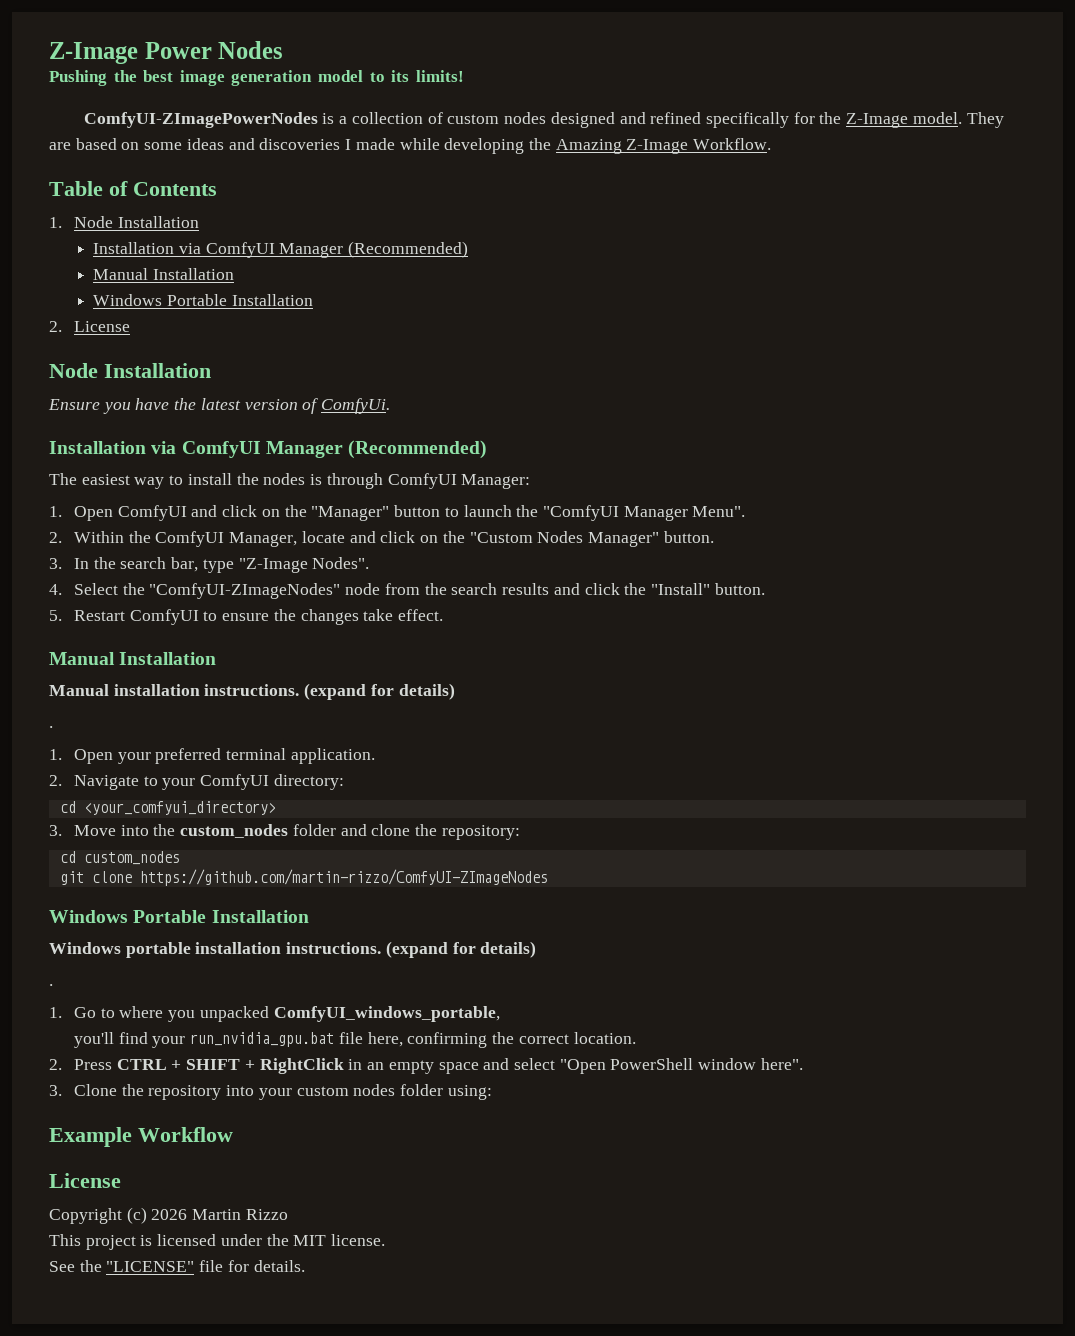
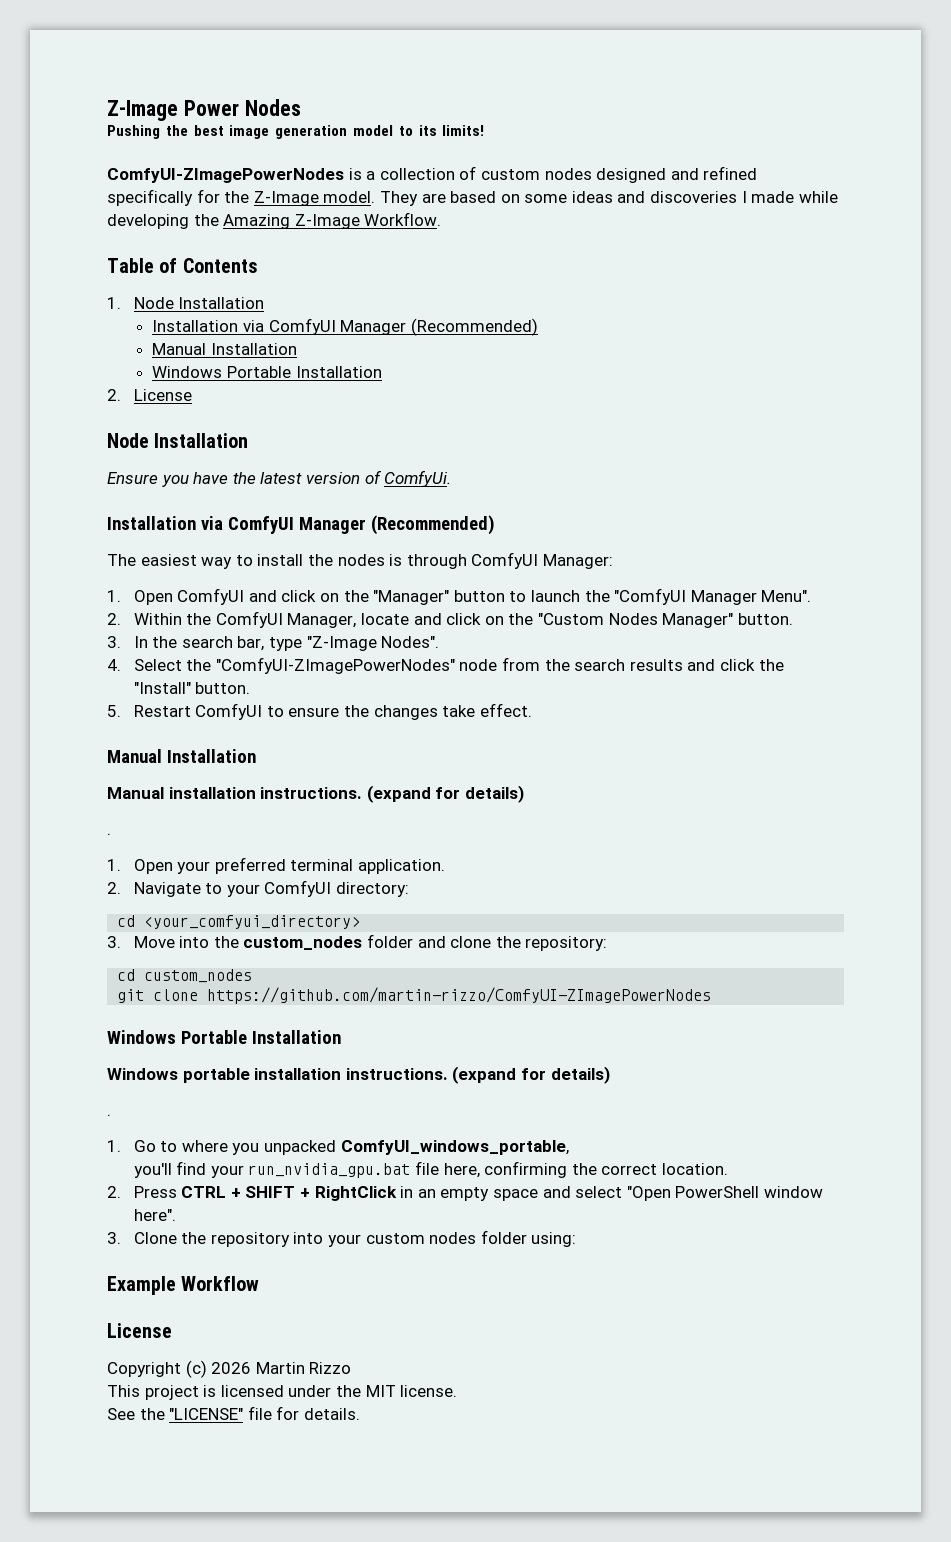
[149,583,341,599] "ComfyUI-ZImageNodes" -> [215,657,455,674] "ComfyUI-ZImagePowerNodes"
[139,869,548,886] https://github.com/martin-rizzo/ComfyUI-ZImageNodes -> [207,987,712,1004] https://github.com/martin-rizzo/ComfyUI-ZImagePowerNodes

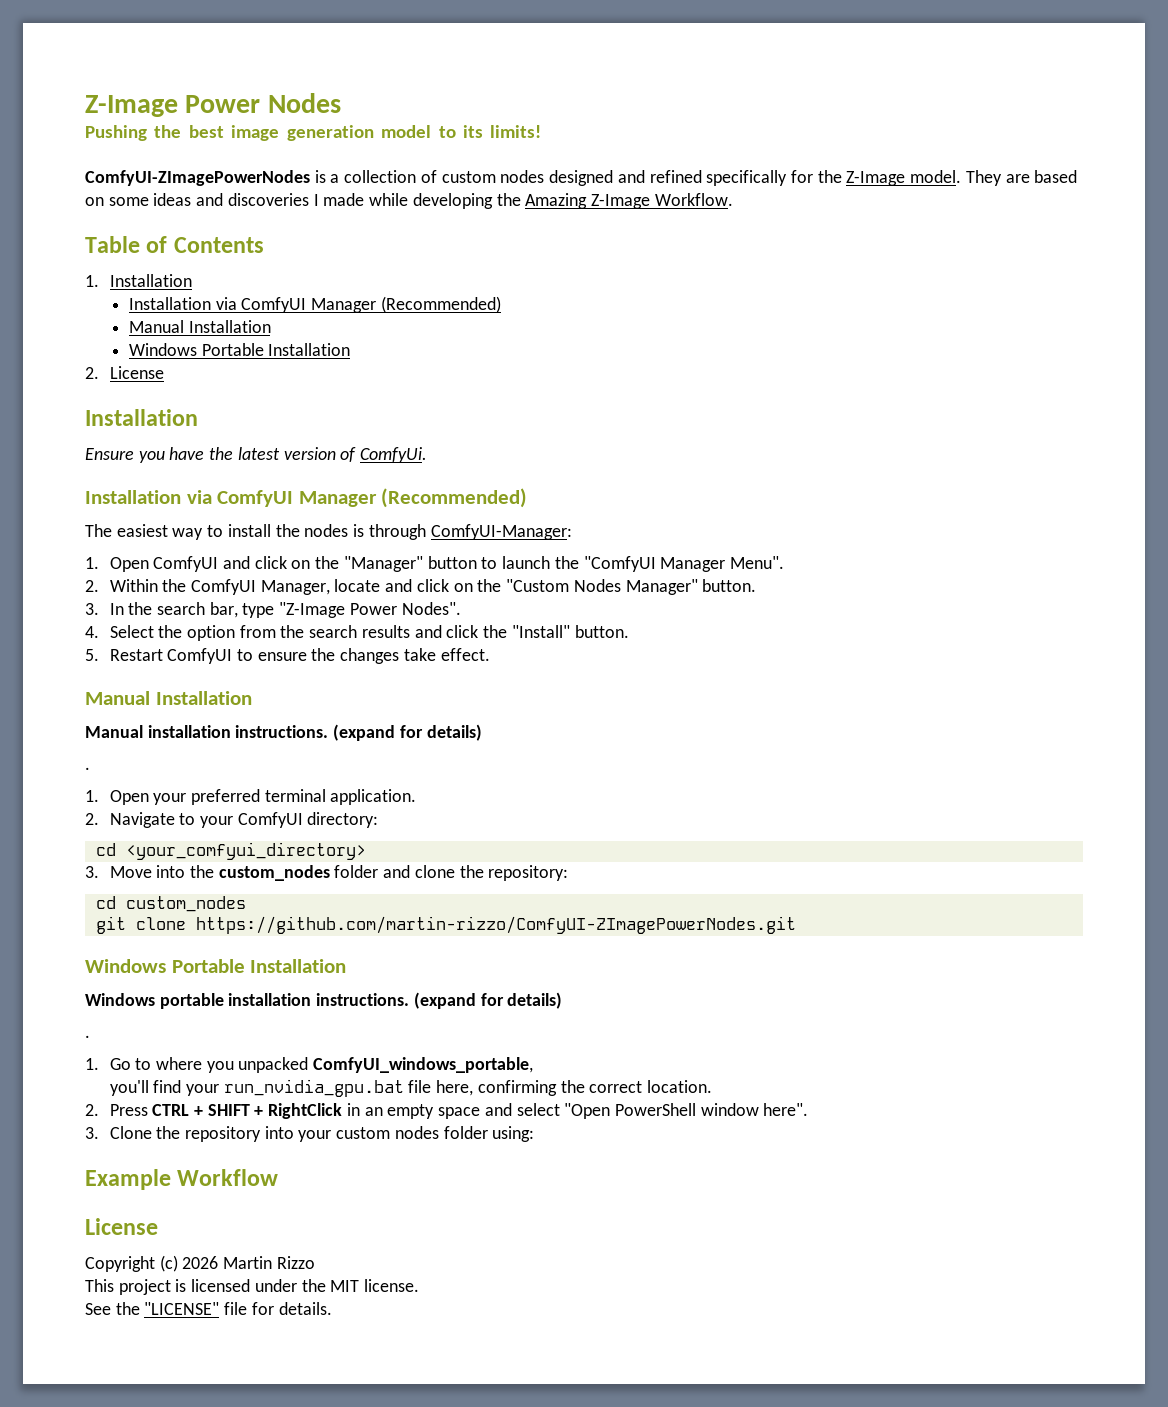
[133,297,174,309] Node -> (99, 281) none
[107,433,149,448] Node -> (164, 372) none
[471,552,613,569] ComfyUI Manager: -> [430,524,572,540] ComfyUI-Manager:
(377, 643) none -> [349,603,397,615] Power
[215,657,498,674] "ComfyUI-ZImagePowerNodes" node -> [186,625,235,641] option
[207,987,712,1004] https://github.com/martin-rizzo/ComfyUI-ZImagePowerNodes -> [195,916,796,934] https://github.com/martin-rizzo/ComfyUI-ZImagePowerNodes.git

